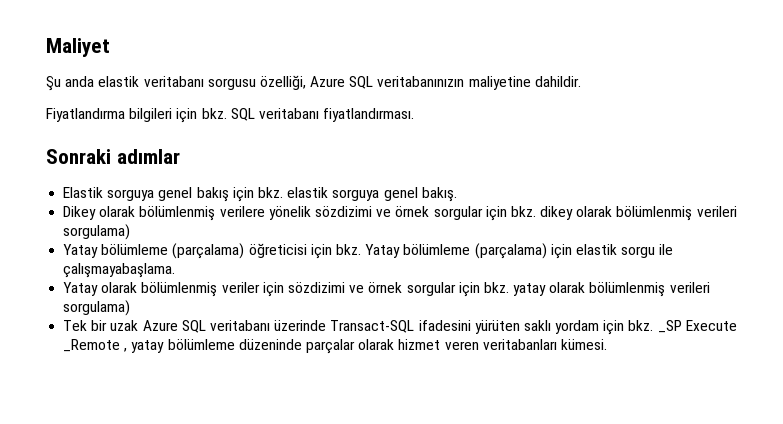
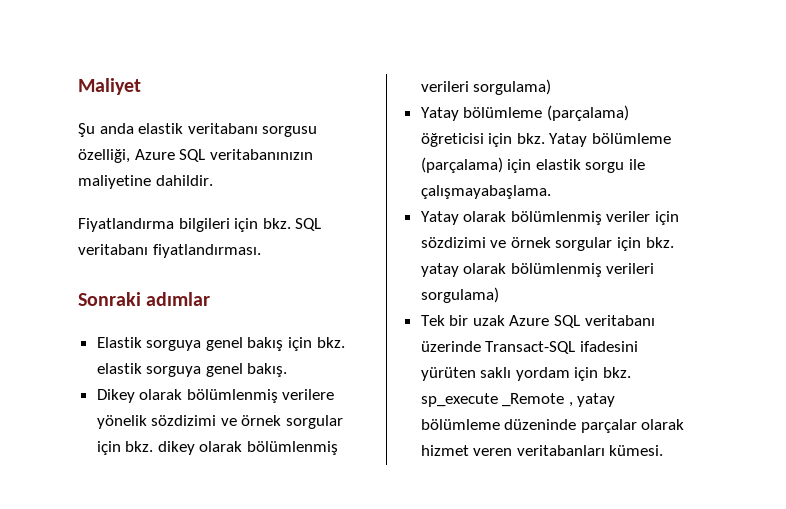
[657,320,737,333] _SP Execute -> [420,393,498,407] sp_execute

